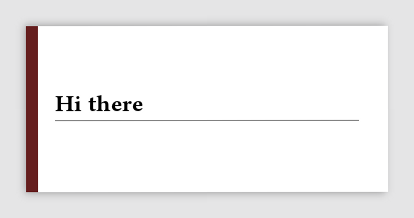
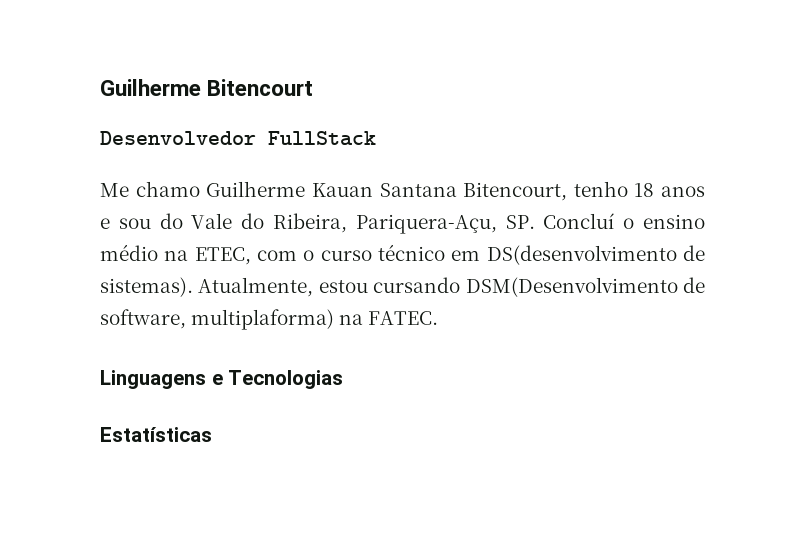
[54,95,145,112] Hi there -> [100,79,314,96] [100,131,376,146] [100,181,705,201] [100,213,705,234] [100,244,706,265] [100,277,705,297] [100,309,439,330] [100,370,344,389] [100,427,212,442] Guilherme Bitencourt // Desenvolvedor FullStack // Me chamo Guilherme Kauan Santana Bitencourt, tenho 18 anos e sou do Vale do Ribeira, Pariquera-Açu, SP. Concluí o ensino médio na ETEC, com o curso técnico em DS(desenvolvimento de sistemas). Atualmente, estou cursando DSM(Desenvolvimento de software, multiplaforma) na FATEC. // Linguagens e Tecnologias // Estatísticas

